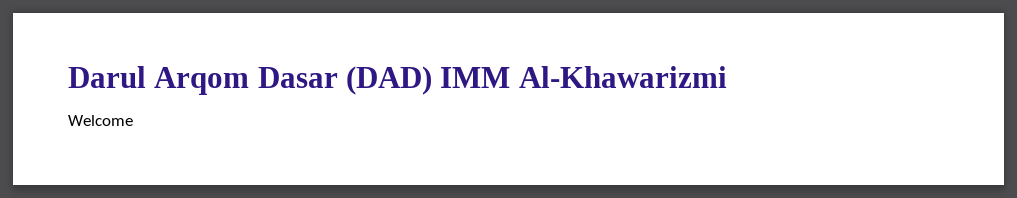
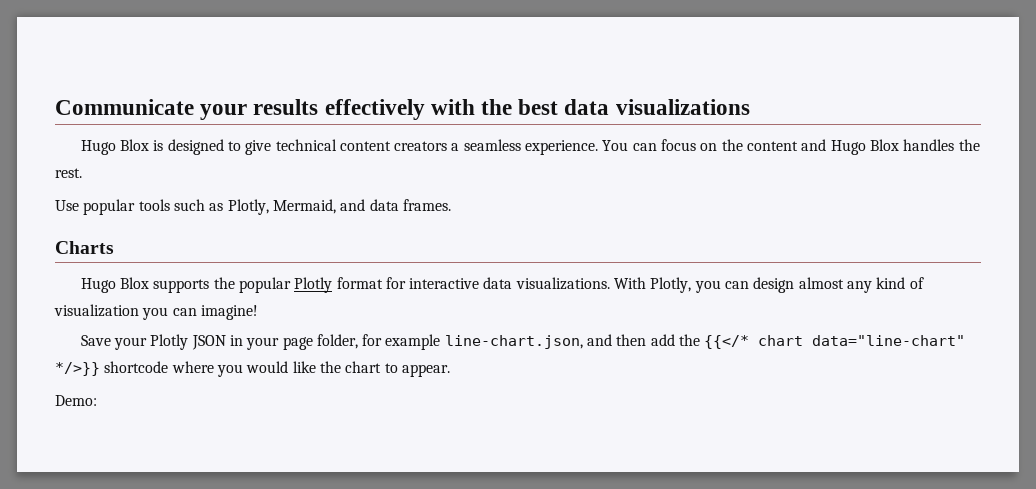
[68,66,727,95] [68,115,133,126] Darul Arqom Dasar (DAD) IMM Al-Khawarizmi // Welcome -> [55,99,750,120] [80,139,980,155] [55,168,82,178] [55,199,451,215] [55,241,114,254] [80,277,924,293] [54,304,258,320] [80,334,966,350] [55,361,450,377] [55,395,97,406] Communicate your results effectively with the best data visualizations // Hugo Blox is designed to give technical content creators a seamless experience. You can focus on the content and Hugo Blox handles the rest. // Use popular tools such as Plotly, Mermaid, and data frames. // Charts // Hugo Blox supports the popular Plotly format for interactive data visualizations. With Plotly, you can design almost any kind of visualization you can imagine! // Save your Plotly JSON in your page folder, for example line-chart.json, and then add the {{</* chart data="line-chart" */>}} shortcode where you would like the chart to appear. // Demo:

